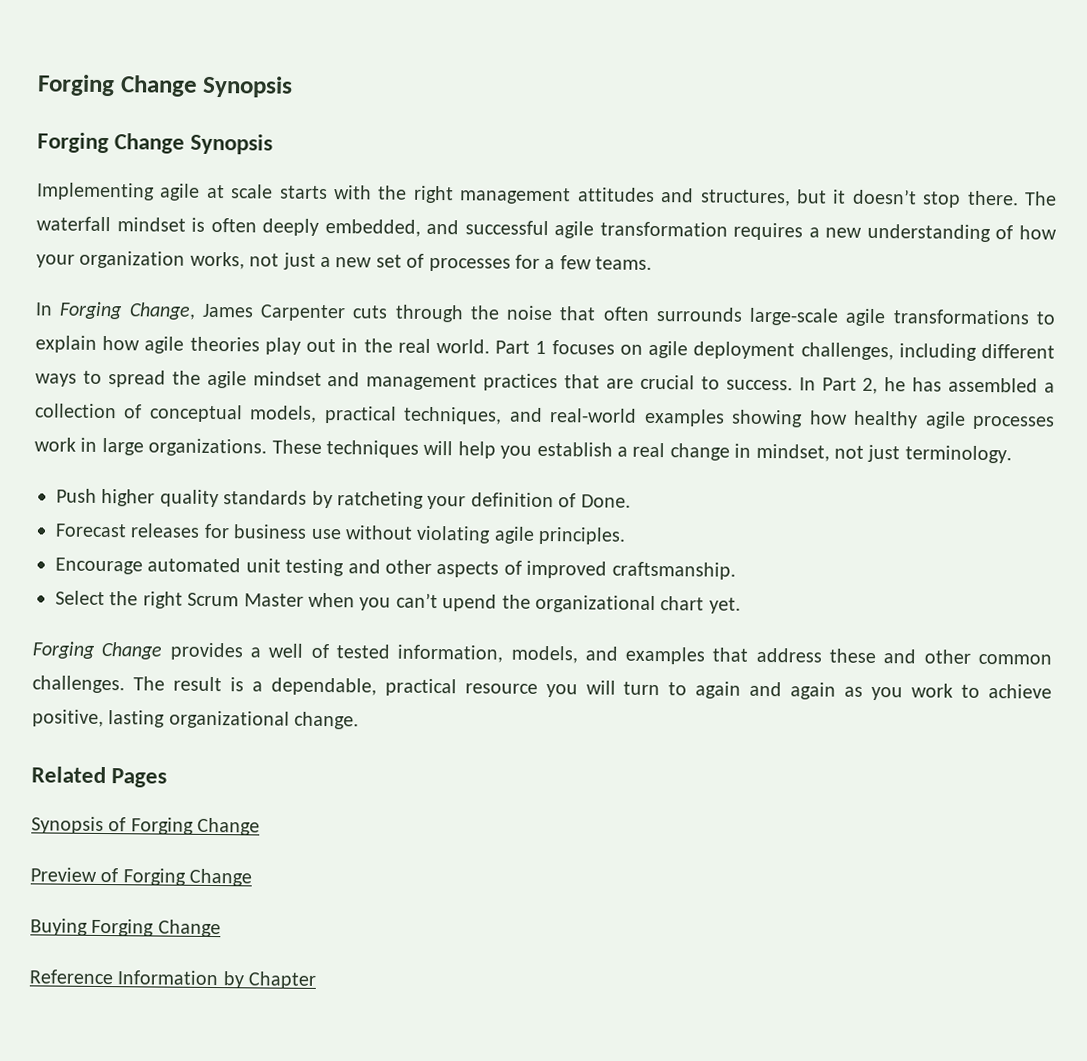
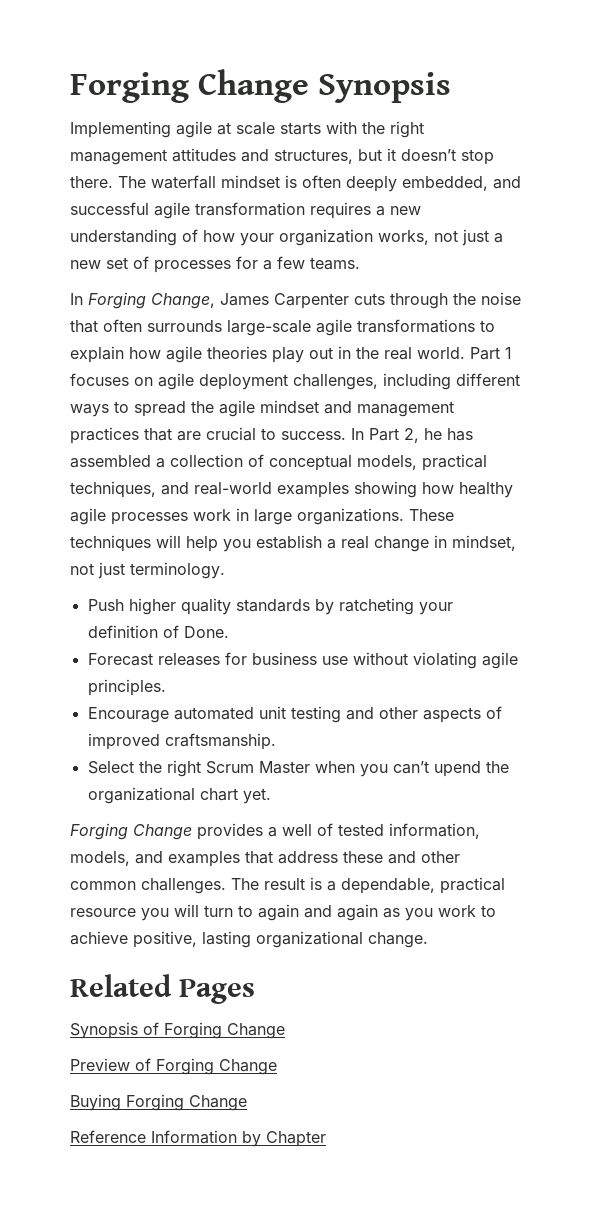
[37,74,294,98] [37,132,274,155] Forging Change Synopsis // Forging Change Synopsis -> [70,69,452,103] Forging Change Synopsis

